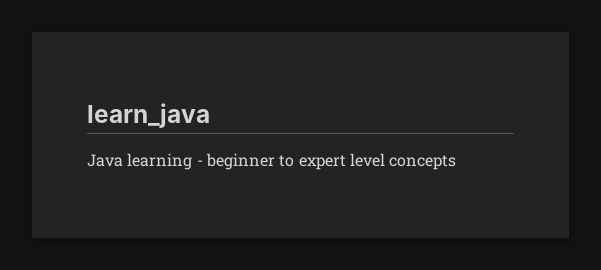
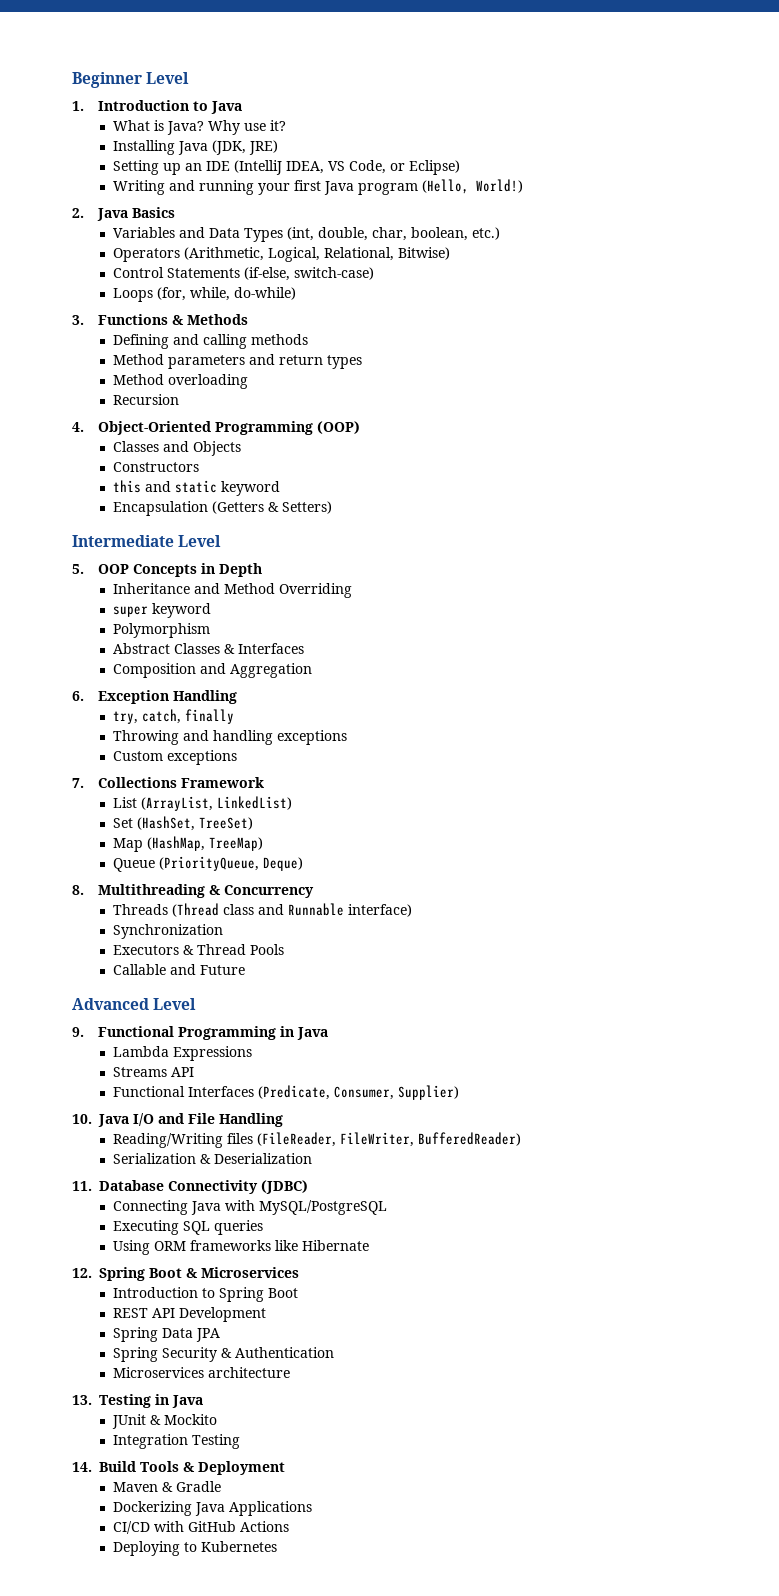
[87,103,210,128] [87,153,457,170] learn_java // Java learning - beginner to expert level concepts -> [72,72,190,88] [72,100,242,114] [112,120,286,135] [112,140,278,155] [112,160,460,175] [112,179,523,195] [72,207,175,221] [112,227,500,242] [112,247,450,262] [112,267,374,281] [112,287,296,302] [72,314,248,325] [112,334,308,349] [112,354,362,369] [112,374,248,389] [112,394,179,405] [72,421,360,435] [112,441,241,456] [112,462,199,472] [112,480,280,496] [112,501,332,516] [72,535,222,547] [72,563,262,577] [112,583,352,598] [112,603,211,618] [112,623,210,638] [112,643,304,654] [112,663,312,678] [72,690,237,704] [112,709,234,724] [112,730,347,745] [112,750,237,765] [72,777,264,788] [112,796,292,811] [112,816,253,831] [112,836,263,852] [112,856,303,872] [72,884,314,898] [112,903,412,917] [112,924,223,939] [112,944,284,955] [112,964,245,975] [72,998,197,1010] [72,1026,328,1040] [112,1046,252,1061] [112,1067,194,1077] [112,1085,459,1100] [72,1113,283,1127] [112,1132,521,1148] [112,1153,312,1164] [72,1180,308,1194] [112,1200,387,1215] [112,1220,263,1235] [112,1240,369,1255] [72,1267,299,1281] [112,1287,298,1302] [112,1307,266,1322] [112,1327,220,1342] [112,1347,334,1362] [112,1367,290,1378] [72,1394,203,1408] [111,1414,217,1429] [112,1434,240,1449] [72,1461,285,1475] [112,1481,221,1492] [112,1501,312,1516] [112,1521,289,1534] [112,1541,277,1556] Beginner Level // 1. Introduction to Java // What is Java? Why use it? // Installing Java (JDK, JRE) // Setting up an IDE (IntelliJ IDEA, VS Code, or Eclipse) // Writing and running your first Java program (Hello, World!) // 2. Java Basics // Variables and Data Types (int, double, char, boolean, etc.) // Operators (Arithmetic, Logical, Relational, Bitwise) // Control Statements (if-else, switch-case) // Loops (for, while, do-while) // 3. Functions & Methods // Defining and calling methods // Method parameters and return types // Method overloading // Recursion // 4. Object-Oriented Programming (OOP) // Classes and Objects // Constructors // this and static keyword // Encapsulation (Getters & Setters) // Intermediate Level // 5. OOP Concepts in Depth // Inheritance and Method Overriding // super keyword // Polymorphism // Abstract Classes & Interfaces // Composition and Aggregation // 6. Exception Handling // try, catch, finally // Throwing and handling exceptions // Custom exceptions // 7. Collections Framework // List (ArrayList, LinkedList) // Set (HashSet, TreeSet) // Map (HashMap, TreeMap) // Queue (PriorityQueue, Deque) // 8. Multithreading & Concurrency // Threads (Thread class and Runnable interface) // Synchronization // Executors & Thread Pools // Callable and Future // Advanced Level // 9. Functional Programming in Java // Lambda Expressions // Streams API // Functional Interfaces (Predicate, Consumer, Supplier) // 10. Java I/O and File Handling // Reading/Writing files (FileReader, FileWriter, BufferedReader) // Serialization & Deserialization // 11. Database Connectivity (JDBC) // Connecting Java with MySQL/PostgreSQL // Executing SQL queries // Using ORM frameworks like Hibernate // 12. Spring Boot & Microservices // Introduction to Spring Boot // REST API Development // Spring Data JPA // Spring Security & Authentication // Microservices architecture // 13. Testing in Java // JUnit & Mockito // Integration Testing // 14. Build Tools & Deployment // Maven & Gradle // Dockerizing Java Applications // CI/CD with GitHub Actions // Deploying to Kubernetes

